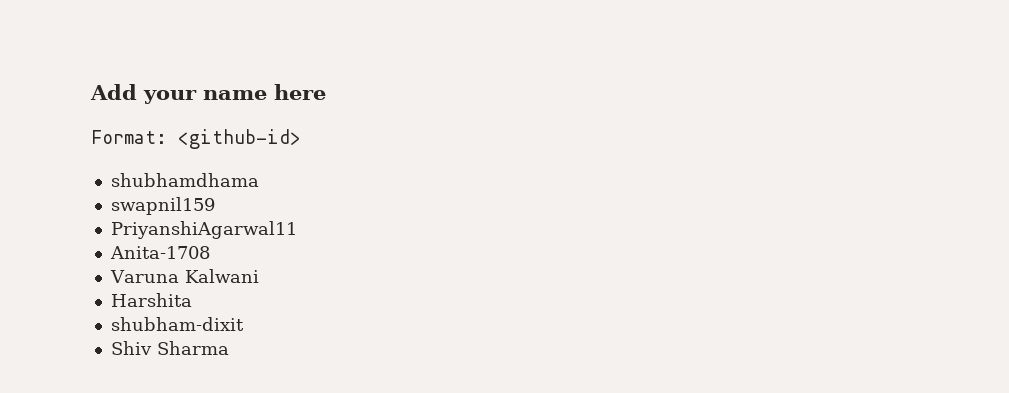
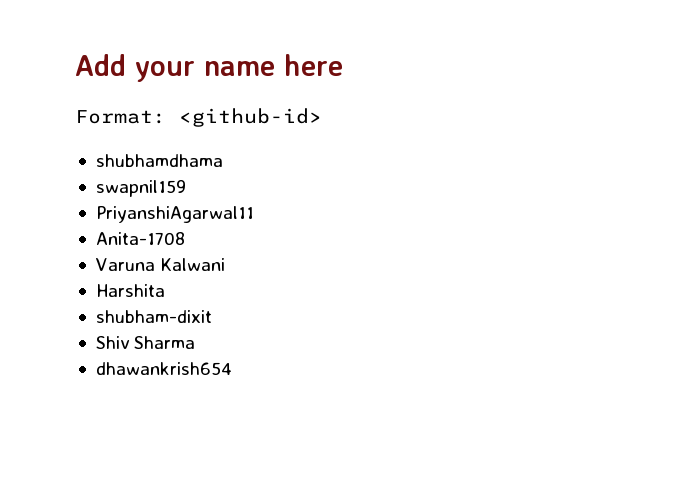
(229, 348) none -> [95,362,232,375] // dhawankrish654

